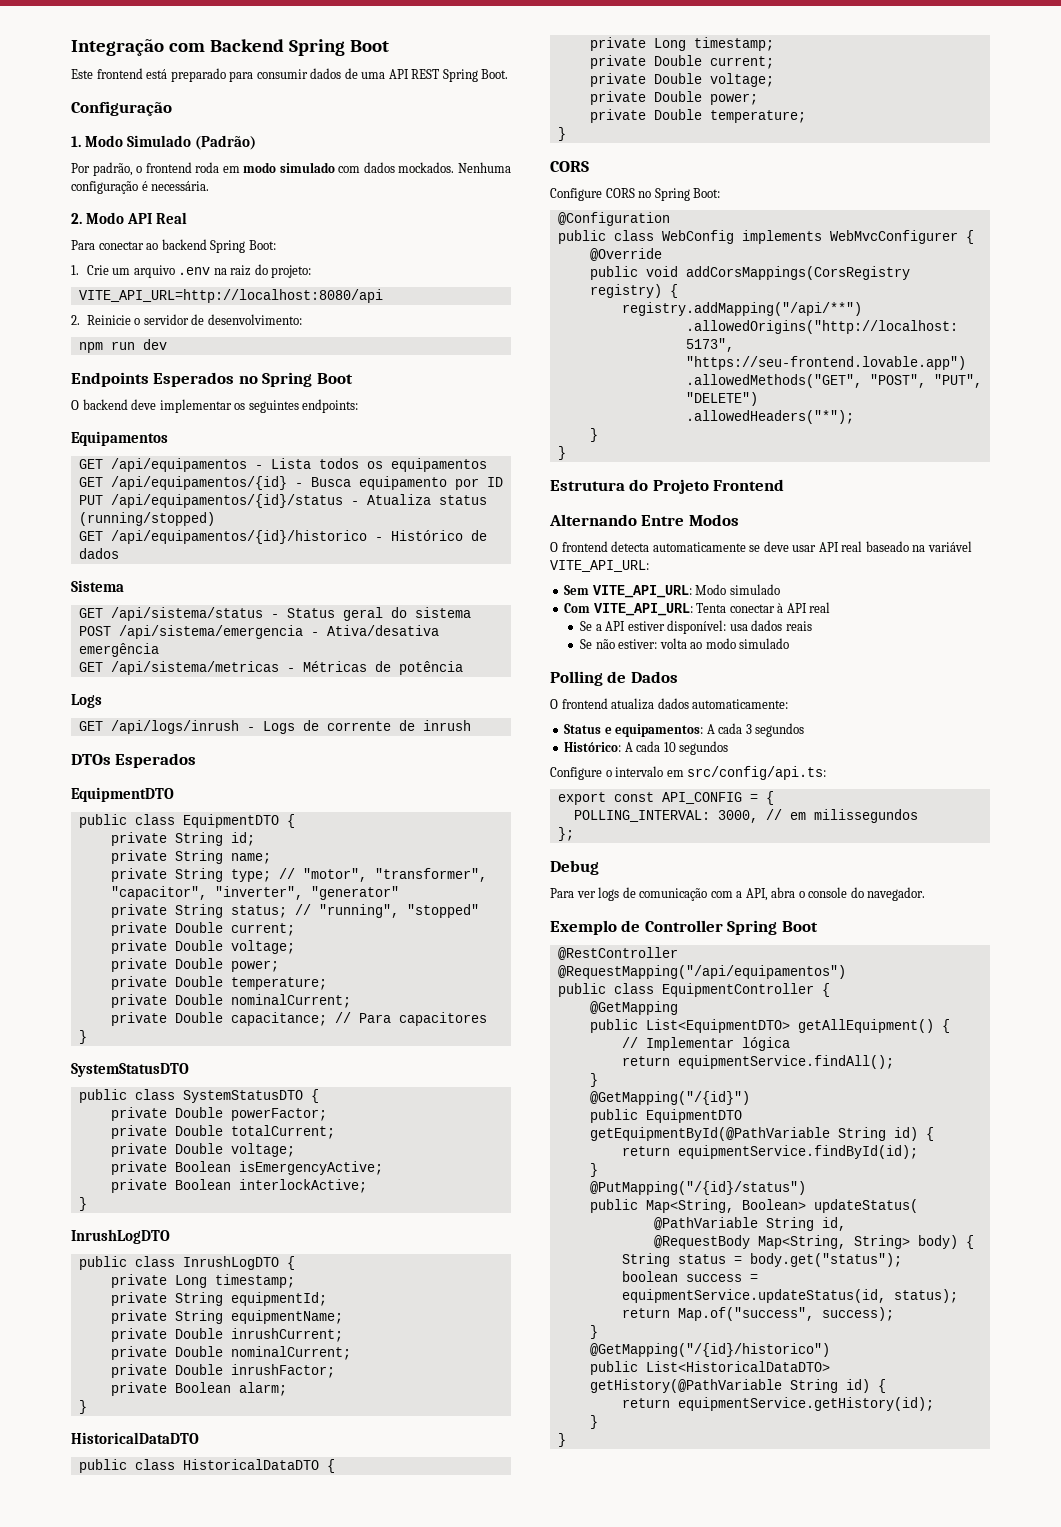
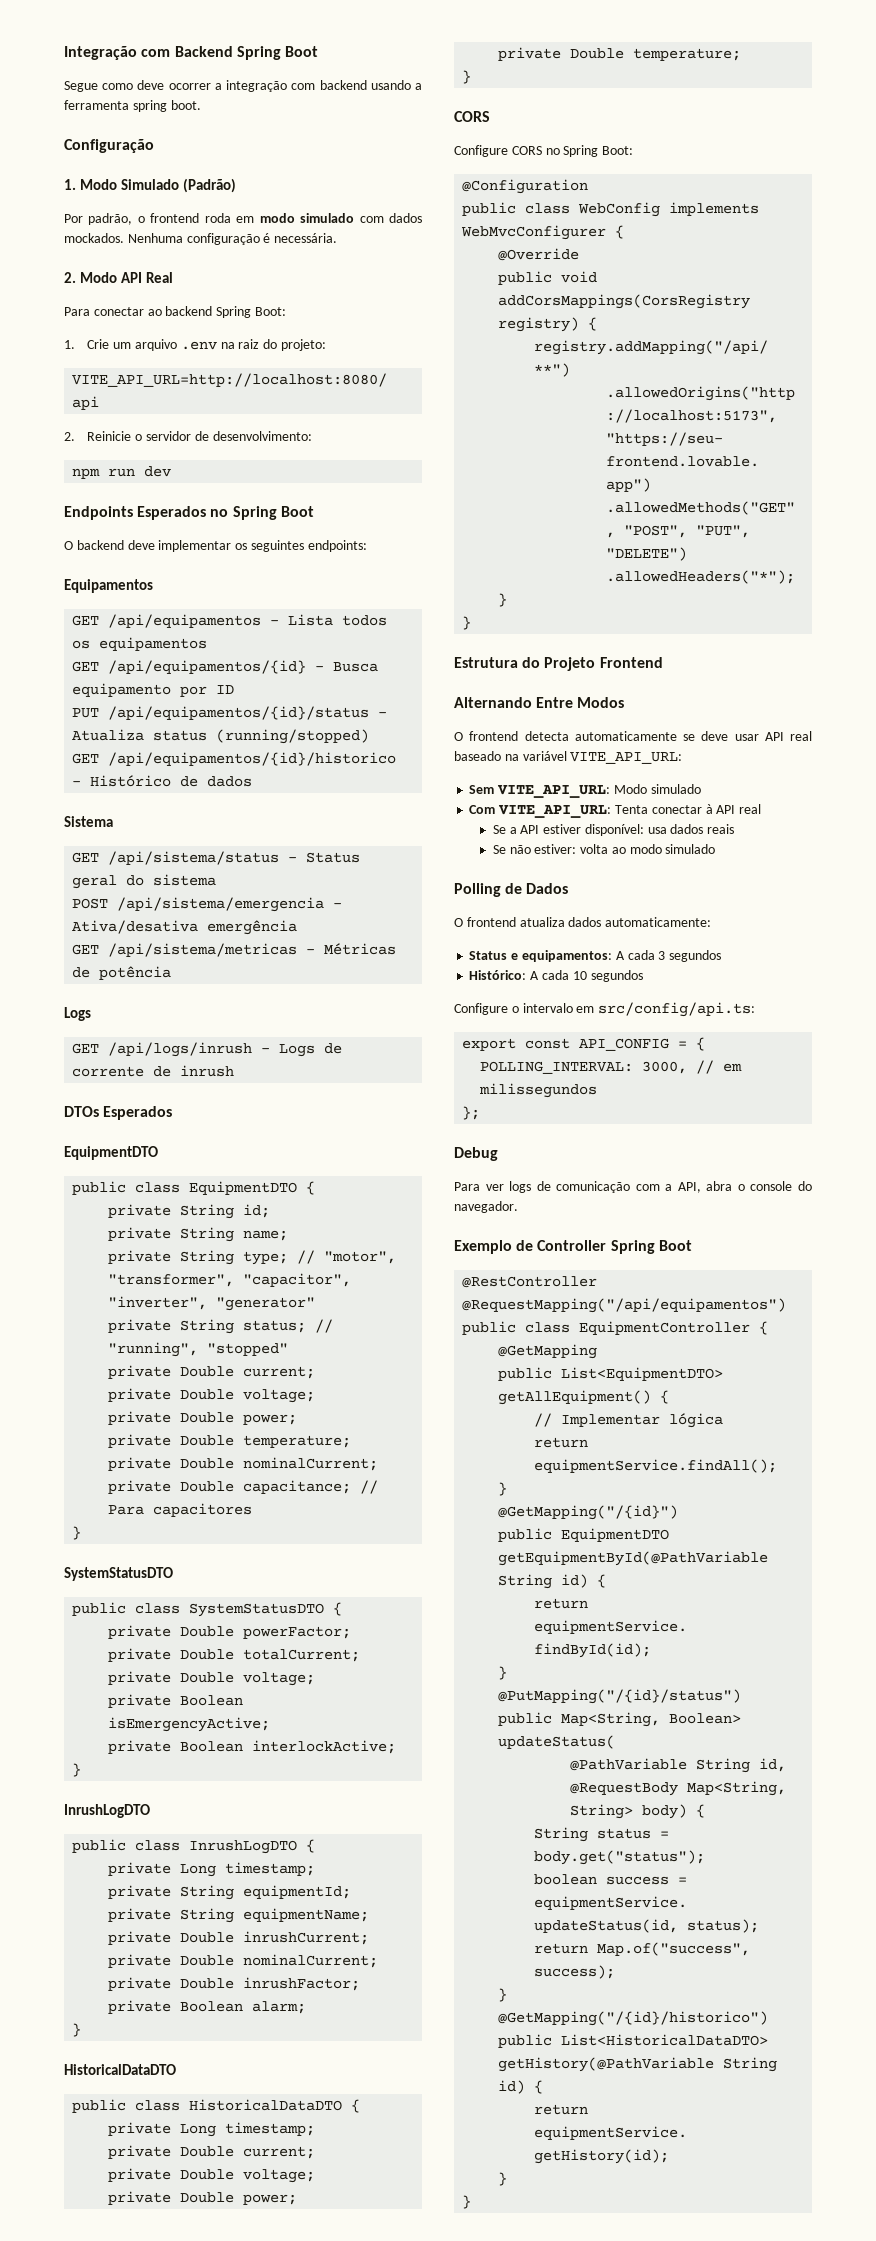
[71,68,509,82] Este frontend está preparado para consumir dados de uma API REST Spring Boot. -> [64,80,423,92] [64,100,201,112] Segue como deve ocorrer a integração com backend usando a ferramenta spring boot.

